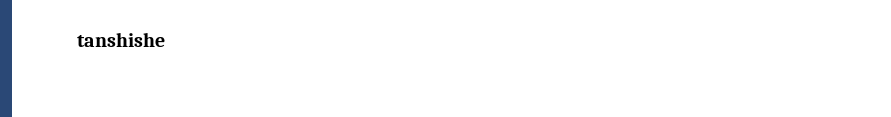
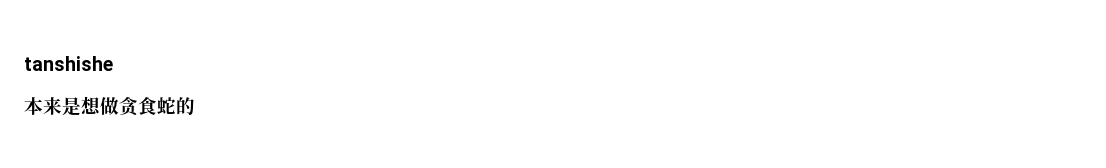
(165, 39) none -> [24,96,195,116] // 本来是想做贪食蛇的

